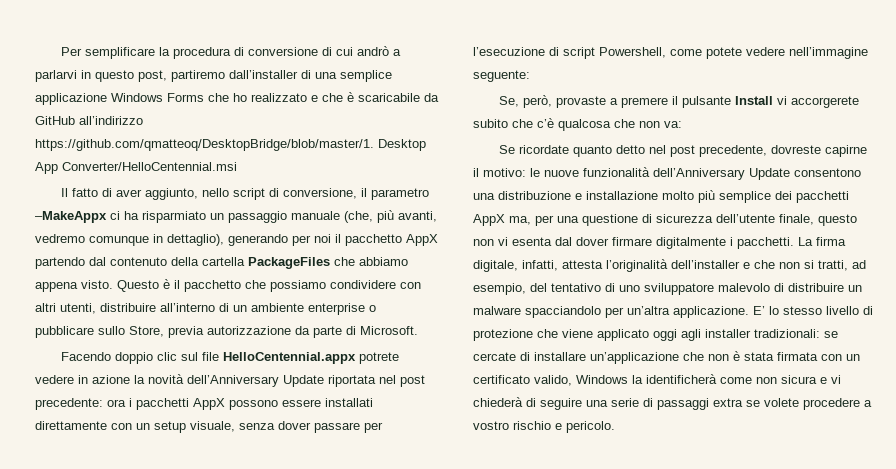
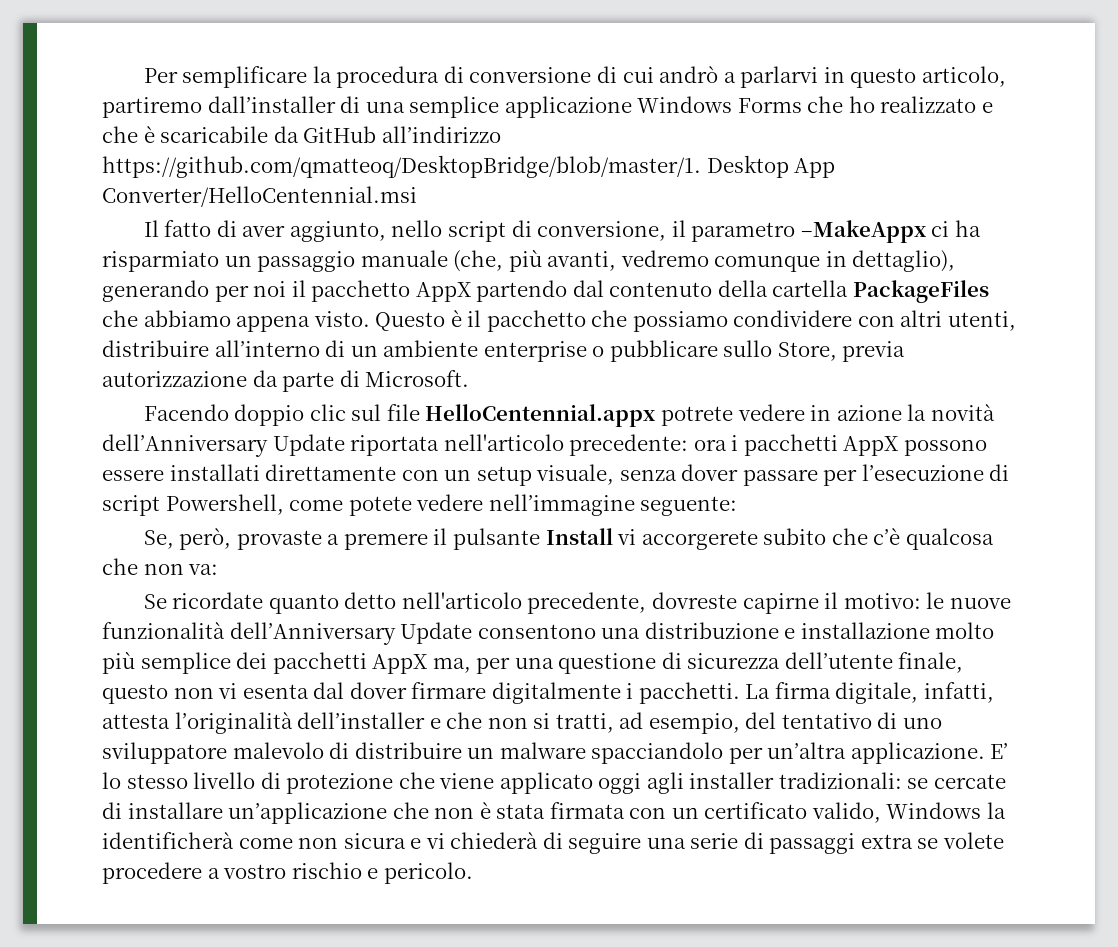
[138,70,167,82] post, -> [921,66,1006,87] articolo,
[379,375,425,387] nel post -> [443,434,564,451] nell'articolo
[649,145,696,157] nel post -> [401,592,522,609] nell'articolo

